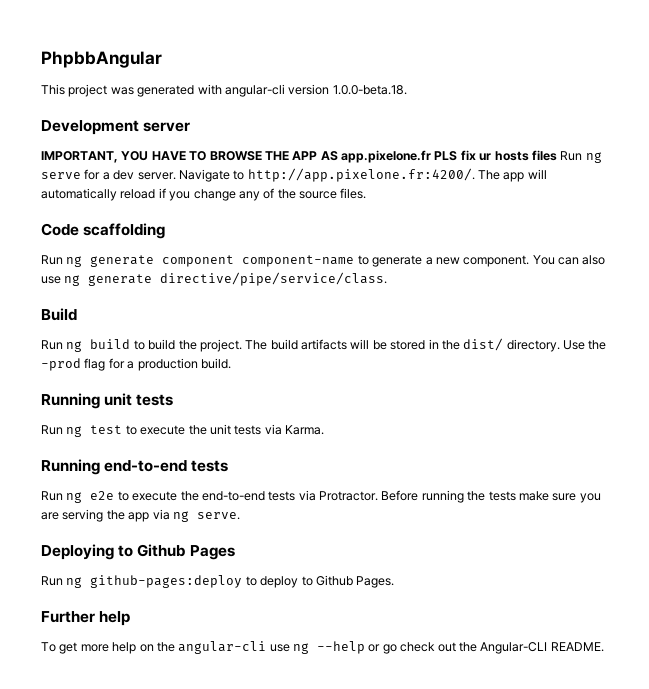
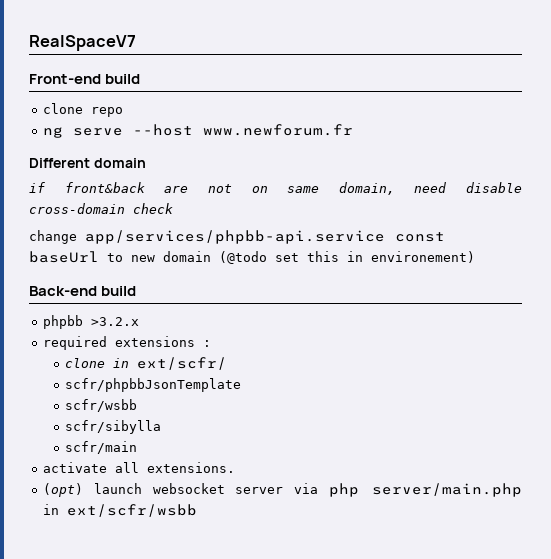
[41,51,162,68] [41,84,407,97] [41,120,191,135] [41,150,602,163] [41,168,547,182] [41,188,367,201] [41,223,166,239] [41,255,606,267] [41,272,388,286] [41,308,77,321] [41,338,607,352] [41,358,231,371] [41,393,174,409] [41,424,324,437] [41,459,229,475] [41,490,601,503] [41,509,240,522] [41,544,235,560] [41,575,395,588] [41,611,131,626] [41,641,604,654] PhpbbAngular // This project was generated with angular-cli version 1.0.0-beta.18. // Development server // IMPORTANT, YOU HAVE TO BROWSE THE APP AS app.pixelone.fr PLS fix ur hosts files Run ng serve for a dev server. Navigate to http://app.pixelone.fr:4200/. The app will automatically reload if you change any of the source files. // Code scaffolding // Run ng generate component component-name to generate a new component. You can also use ng generate directive/pipe/service/class. // Build // Run ng build to build the project. The build artifacts will be stored in the dist/ directory. Use the -prod flag for a production build. // Running unit tests // Run ng test to execute the unit tests via Karma. // Running end-to-end tests // Run ng e2e to execute the end-to-end tests via Protractor. Before running the tests make sure you are serving the app via ng serve. // Deploying to Github Pages // Run ng github-pages:deploy to deploy to Github Pages. // Further help // To get more help on the angular-cli use ng --help or go check out the Angular-CLI README. -> [29,35,136,51] [29,74,141,84] [43,103,124,117] [43,124,354,138] [29,158,146,168] [29,182,522,195] [29,203,173,214] [29,230,445,244] [29,251,475,264] [29,286,137,296] [43,315,140,329] [43,336,212,350] [65,357,228,370] [65,378,242,392] [65,399,138,412] [65,420,162,434] [65,441,138,454] [43,462,236,473] [43,483,522,497] [43,504,198,517] RealSpaceV7 // Front-end build // clone repo // ng serve --host www.newforum.fr // Different domain // if front&back are not on same domain, need disable cross-domain check // change app/services/phpbb-api.service const baseUrl to new domain (@todo set this in environement) // Back-end build // phpbb >3.2.x // required extensions : // clone in ext/scfr/ // scfr/phpbbJsonTemplate // scfr/wsbb // scfr/sibylla // scfr/main // activate all extensions. // (opt) launch websocket server via php server/main.php in ext/scfr/wsbb

